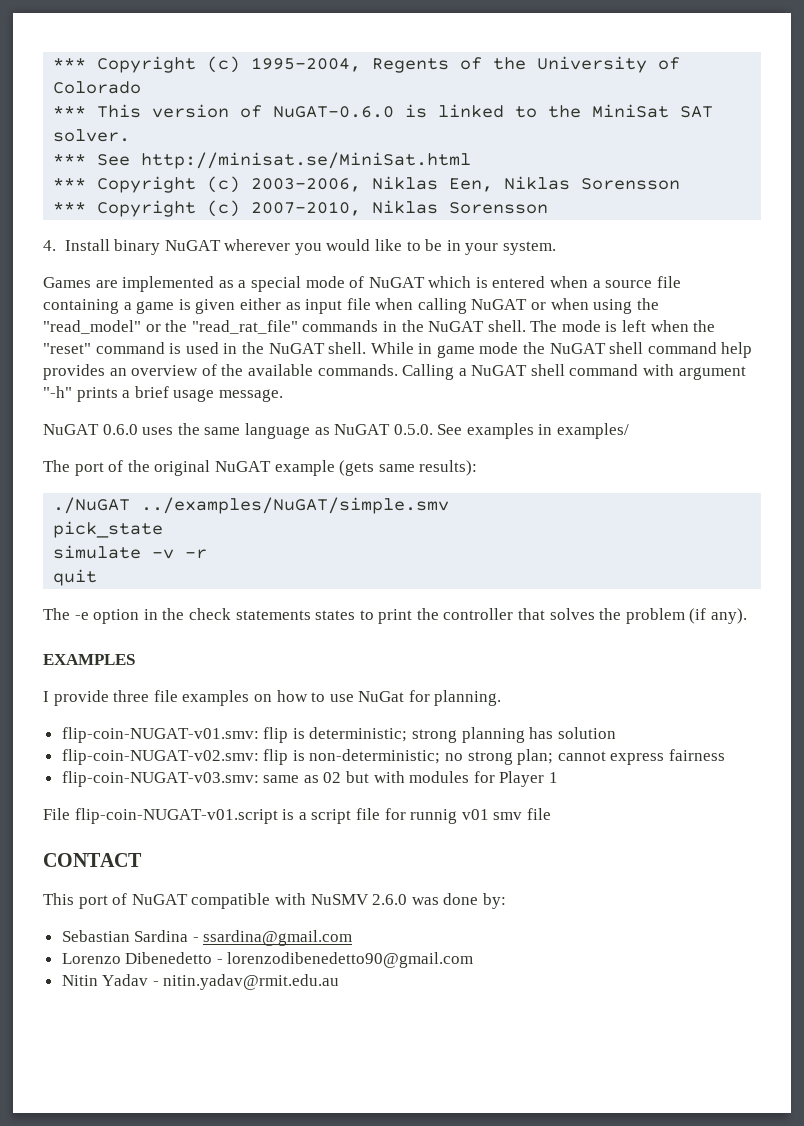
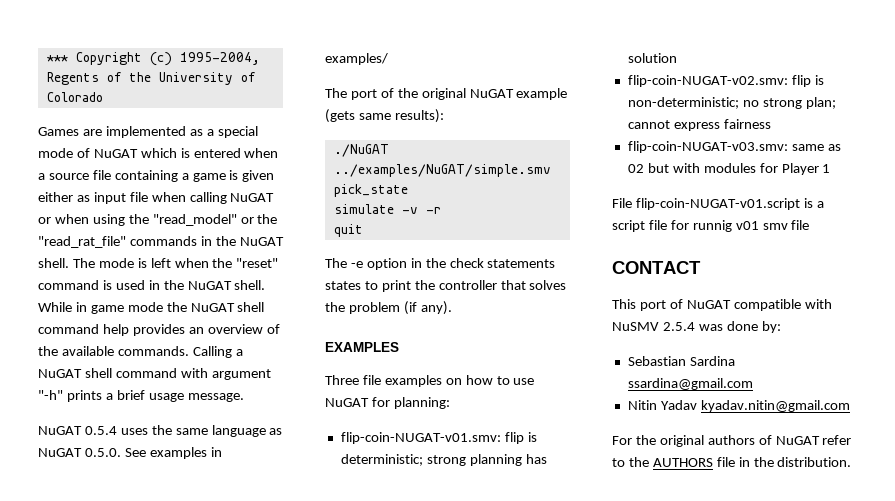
[53,104,714,118] [53,129,131,142] [53,152,472,169] [53,176,681,193] [53,200,549,217] [43,239,556,255] // *** This version of NuGAT-0.6.0 is linked to the MiniSat SAT solver. // *** See http://minisat.se/MiniSat.html // *** Copyright (c) 2003-2006, Niklas Een, Niklas Sorensson // *** Copyright (c) 2007-2010, Niklas Sorensson // 4. Install binary NuGAT wherever you would like to be in your system. -> (103, 97) none
[102,424,138,435] 0.6.0 -> [84,426,117,435] 0.5.4
[43,690,150,706] I provide three -> [325,375,359,385] Three
[358,690,502,706] NuGat for planning. -> [325,397,450,409] NuGAT for planning:
[372,894,408,905] 2.6.0 -> [662,322,695,331] 2.5.4
[192,937,199,942] - -> (735, 361) none
[61,952,474,968] [61,974,340,990] Lorenzo Dibenedetto - lorenzodibenedetto90@gmail.com // Nitin Yadav - nitin.yadav@rmit.edu.au -> [627,400,850,412] [612,435,852,447] [612,457,852,467] Nitin Yadav kyadav.nitin@gmail.com // For the original authors of NuGAT refer to the AUTHORS file in the distribution.

